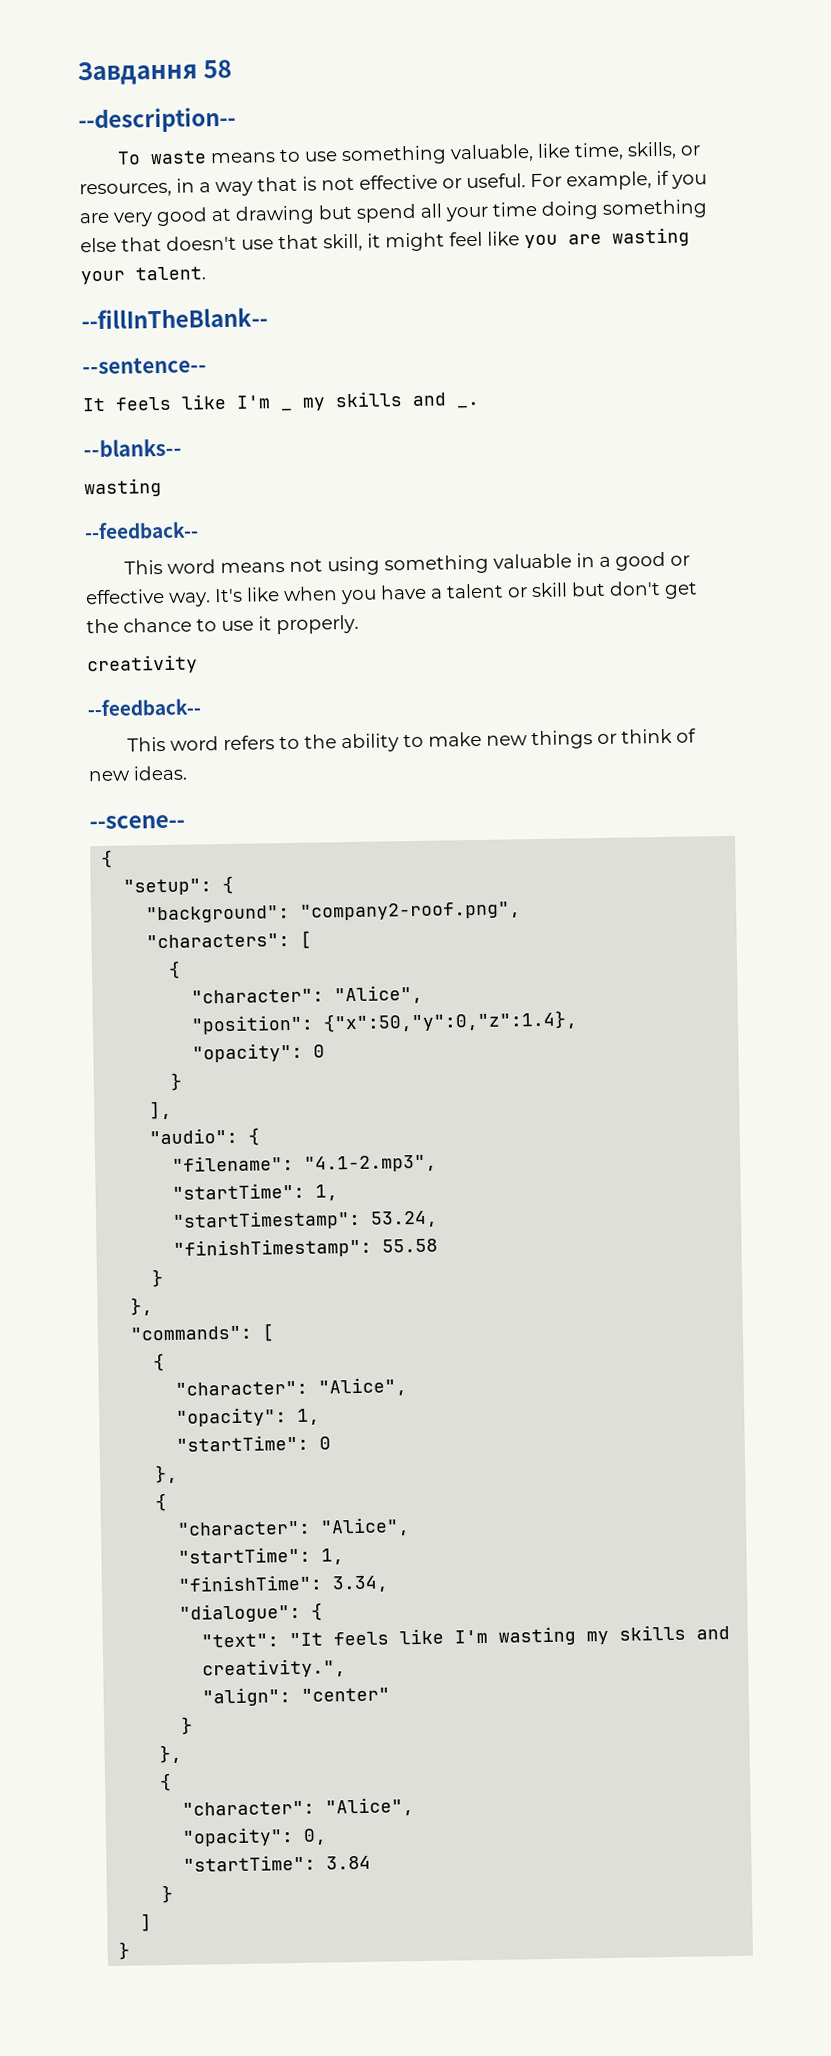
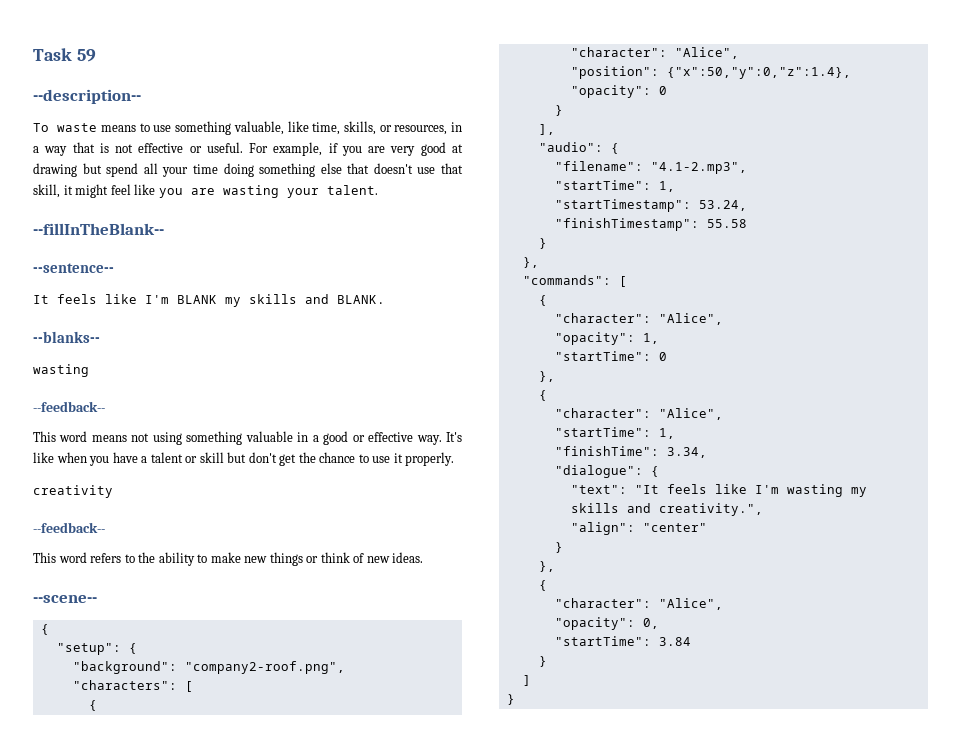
[77,59,233,86] Завдання 58 -> [33,48,96,62] Task 59
[281,391,480,412] _ my skills and _. -> [177,294,385,307] BLANK my skills and BLANK.

